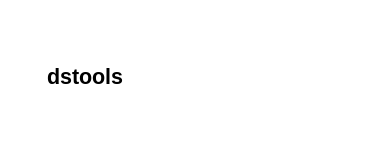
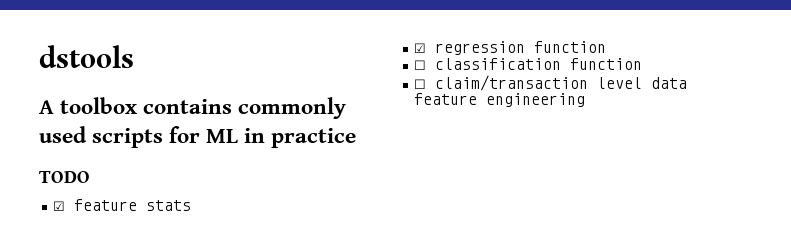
(123, 76) none -> [39,97,347,119] [39,126,357,148] [39,171,90,183] [53,199,192,211] [414,41,607,55] [414,58,643,70] [414,75,688,91] [414,93,586,107] // A toolbox contains commonly used scripts for ML in practice // TODO // ☑ feature stats // ☑ regression function // ☐ classification function // ☐ claim/transaction level data feature engineering

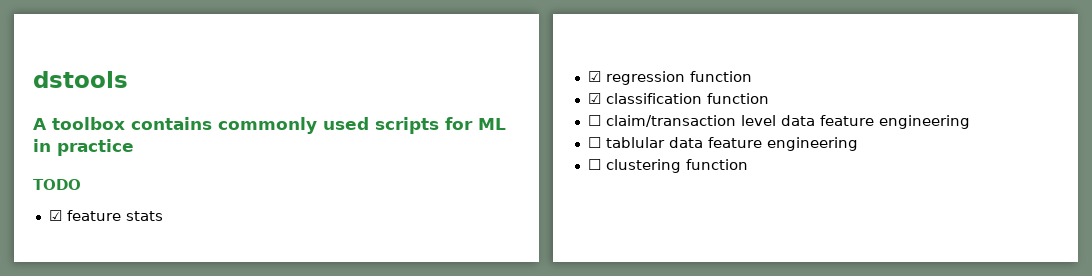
[414,60,427,70] ☐ -> [587,93,601,104] ☑
(586, 100) none -> [587,137,858,151] [587,159,748,173] // ☐ tablular data feature engineering // ☐ clustering function

